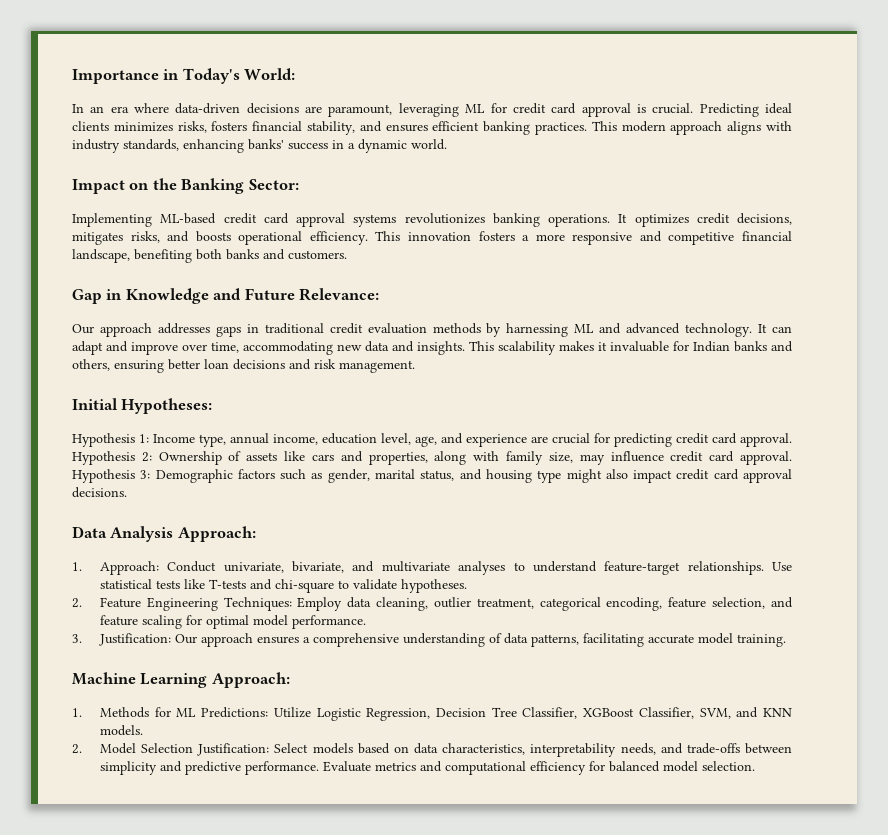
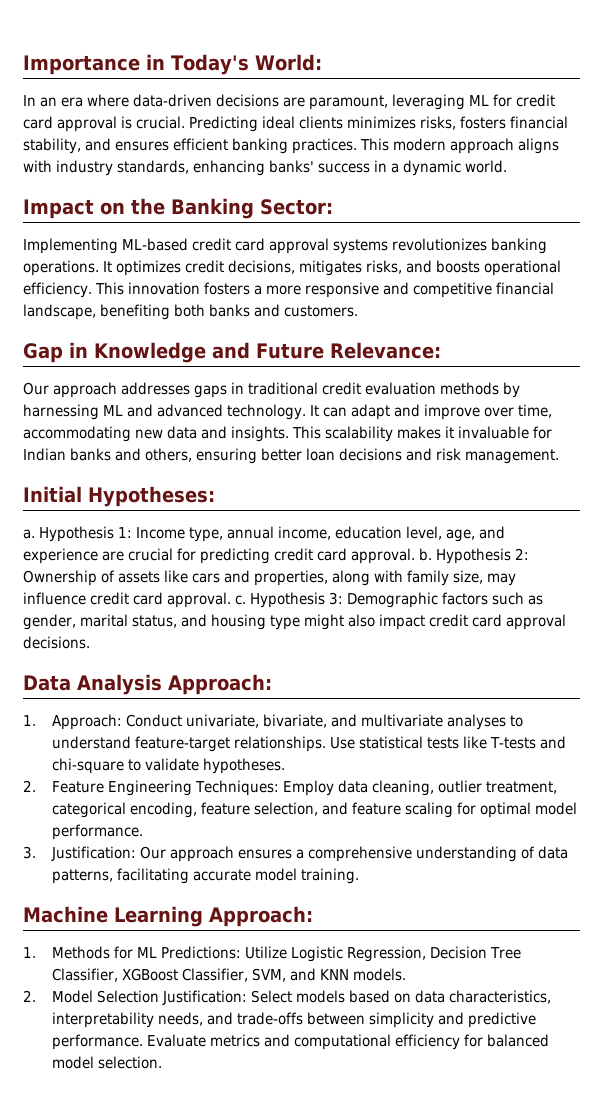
(213, 406) none -> [23,529,35,539] a.
(792, 440) none -> [419,548,432,561] b.
(792, 458) none -> [235,595,246,605] c.

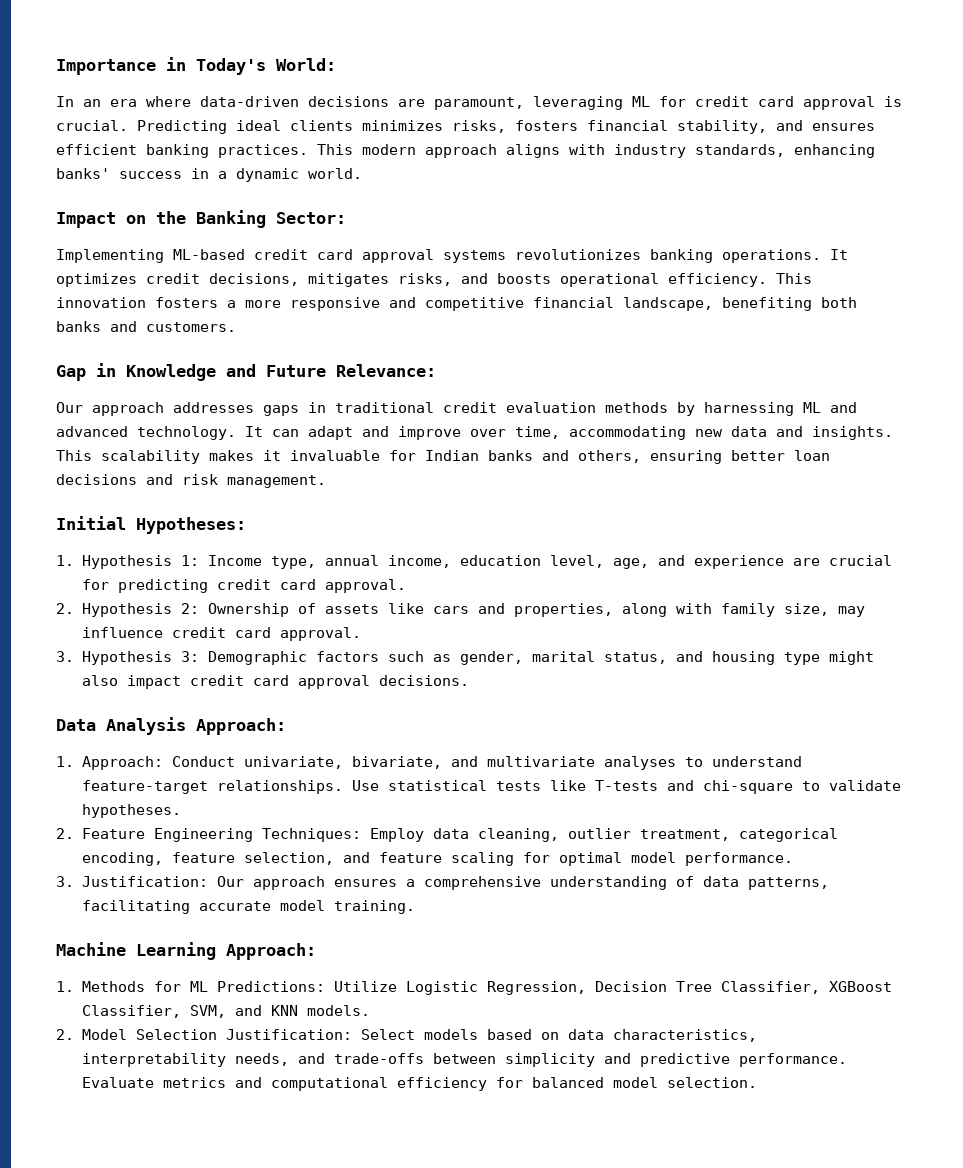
[23,529,35,539] a. -> [56,555,74,566] 1.
[419,548,432,561] b. -> [56,603,74,614] // 2.
[235,595,246,605] c. -> [56,651,74,662] // 3.

